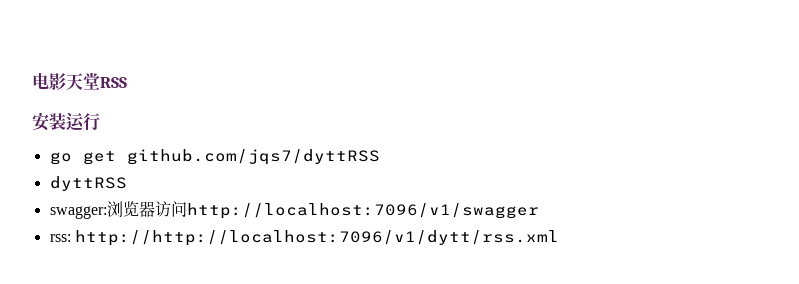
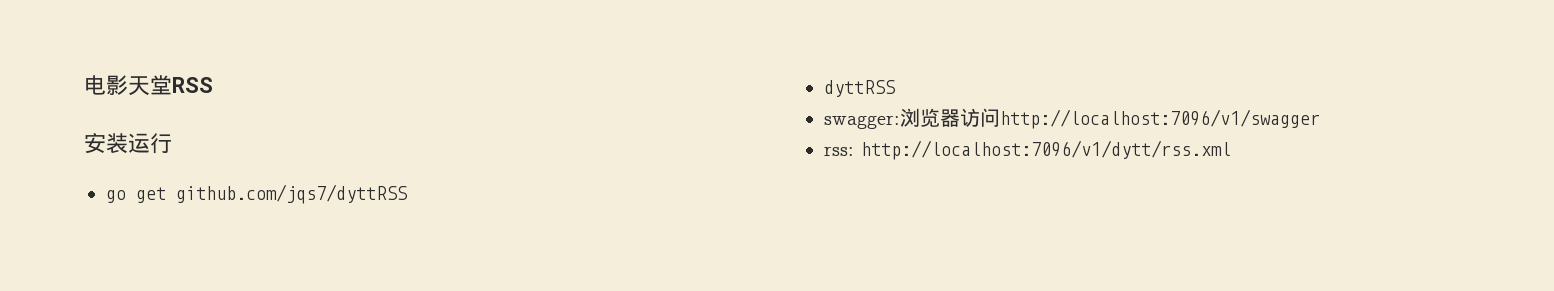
[74,230,559,246] http://http://localhost:7096/v1/dytt/rss.xml -> [861,140,1231,160] http://localhost:7096/v1/dytt/rss.xml

